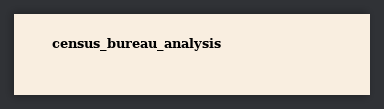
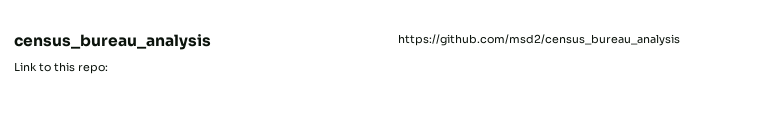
(221, 44) none -> [14,62,108,74] [398,34,680,46] // Link to this repo: https://github.com/msd2/census_bureau_analysis

